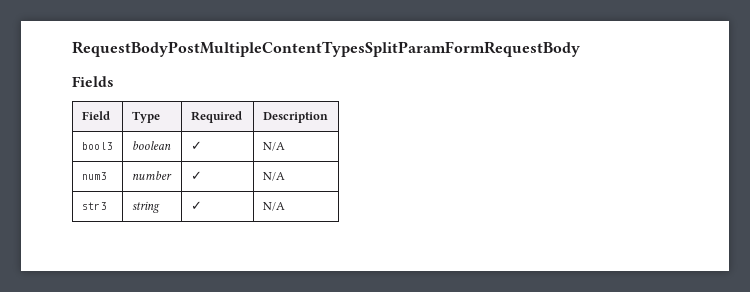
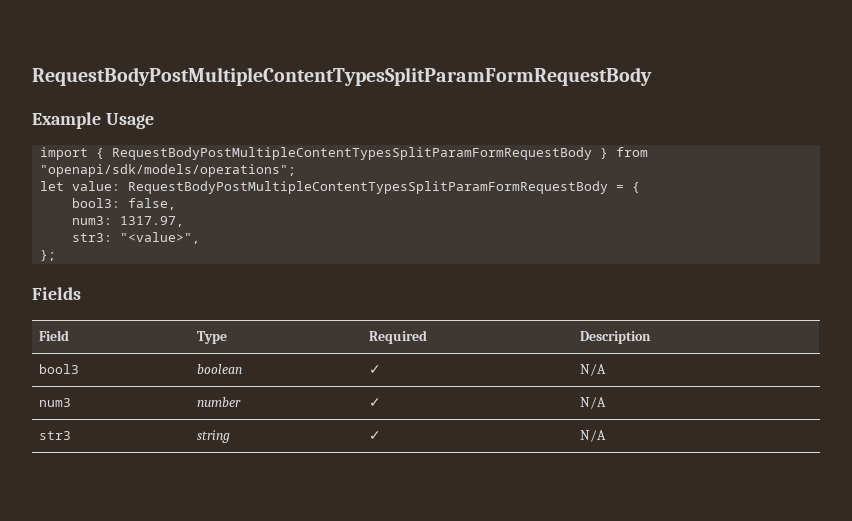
[72,41,580,57] RequestBodyPostMultipleContentTypesSplitParamFormRequestBody -> [32,67,652,86] [32,112,154,129] [40,147,649,160] [40,164,297,177] [40,181,641,194] [72,198,177,210] [72,216,185,227] [72,232,201,244] [40,250,57,261] RequestBodyPostMultipleContentTypesSplitParamFormRequestBody // Example Usage // import { RequestBodyPostMultipleContentTypesSplitParamFormRequestBody } from "openapi/sdk/models/operations"; // let value: RequestBodyPostMultipleContentTypesSplitParamFormRequestBody = { // bool3: false, // num3: 1317.97, // str3: "<value>", // };

